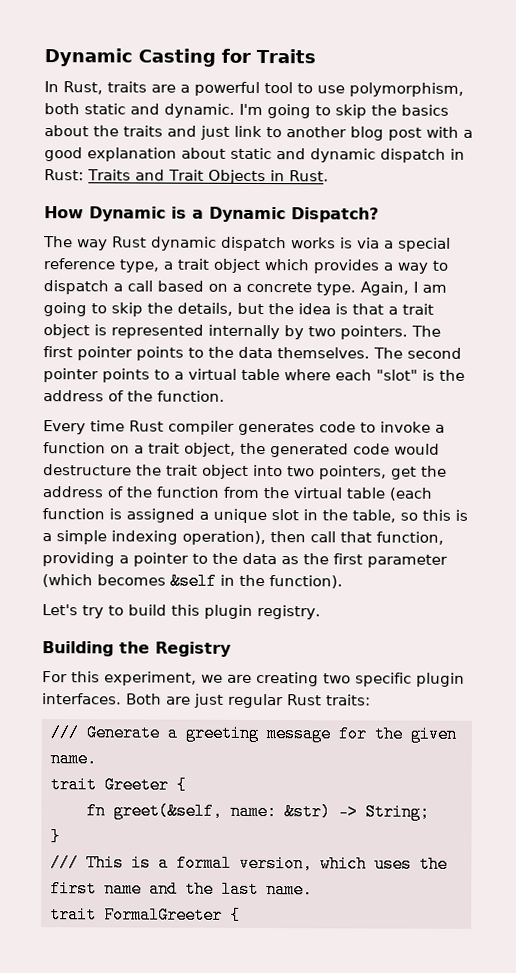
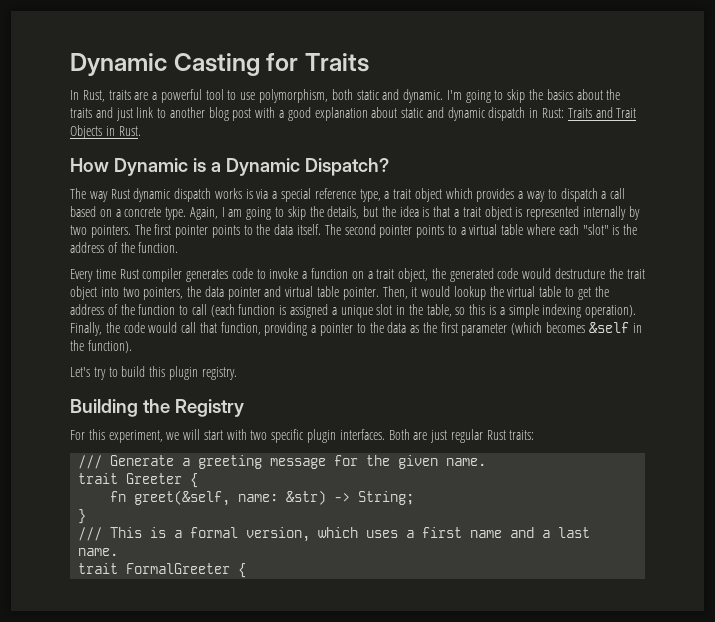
[277,347,370,359] themselves. -> [297,224,322,235] itself.
(387, 472) none -> [187,286,575,300] the data pointer and virtual table pointer. Then, it would lookup the virtual table to
[223,486,385,499] from the virtual table -> [179,304,207,315] to call
[182,530,306,546] operation), then -> [585,305,637,318] [70,322,178,336] operation). Finally, the code would
[227,671,319,687] are creating -> [183,429,247,440] will start with
[418,855,448,873] the -> [406,530,415,538] a
[184,880,214,898] the -> [542,530,551,538] a

